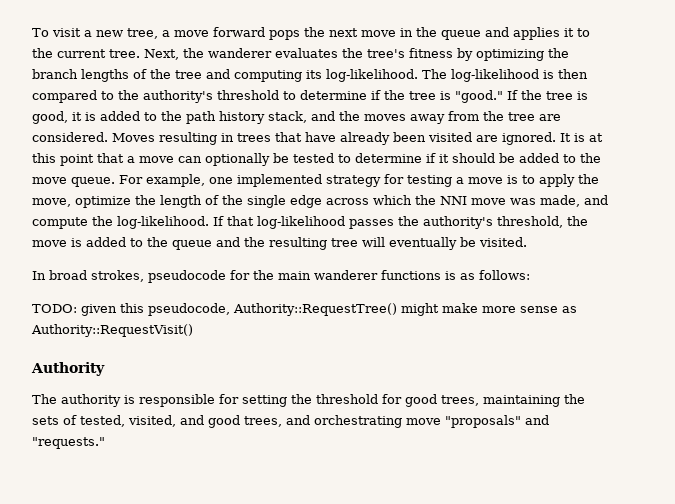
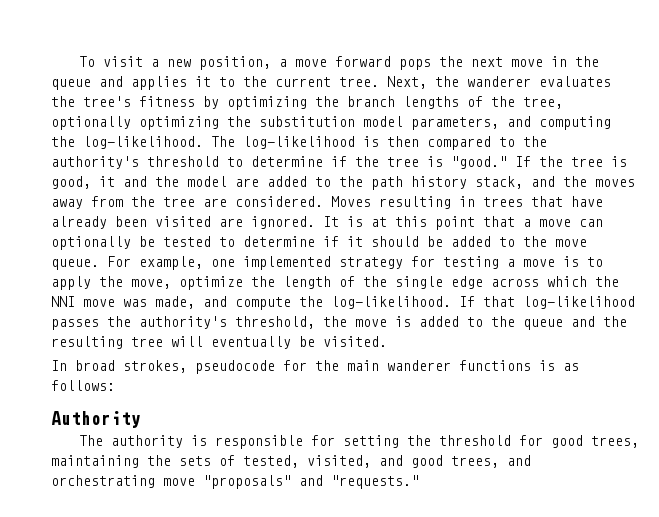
[127,28,158,39] tree, -> [199,56,272,70] position,
[175,70,202,79] tree -> [523,97,563,109] [51,116,499,130] tree, optionally optimizing the substitution model parameters,
[306,70,322,79] its -> [51,136,75,147] the
[85,112,96,121] is -> [123,176,259,187] and the model are
[32,303,577,316] [31,324,193,337] // TODO: given this pseudocode, Authority::RequestTree() might make more sense as Authority::RequestVisit() -> (115, 385) none

